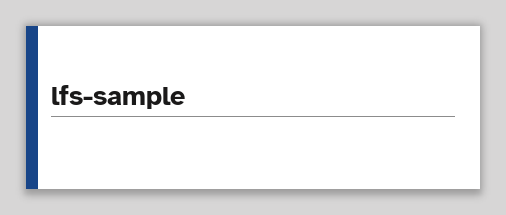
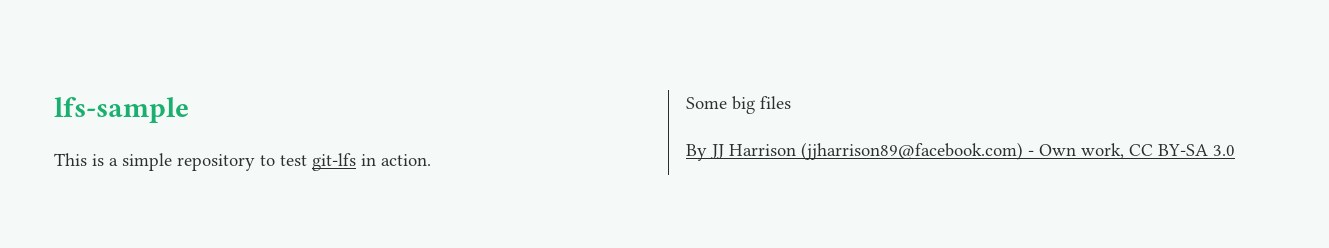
(185, 97) none -> [54,153,431,171] [686,96,791,114] [686,142,1235,161] // This is a simple repository to test git-lfs in action. // Some big files // By JJ Harrison (jjharrison89@facebook.com) - Own work, CC BY-SA 3.0

